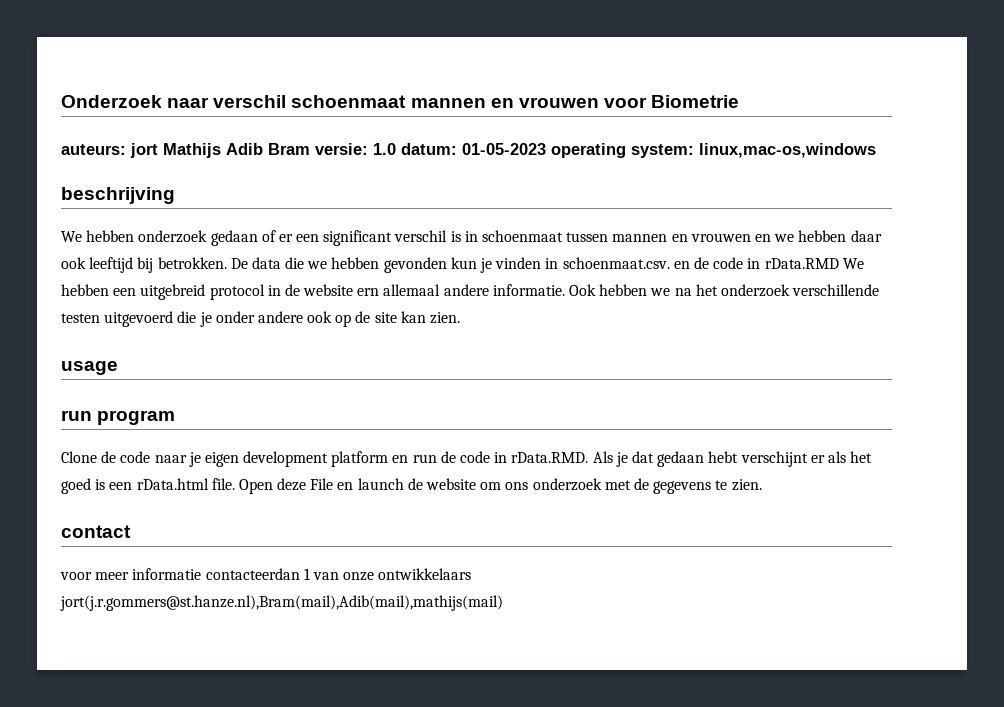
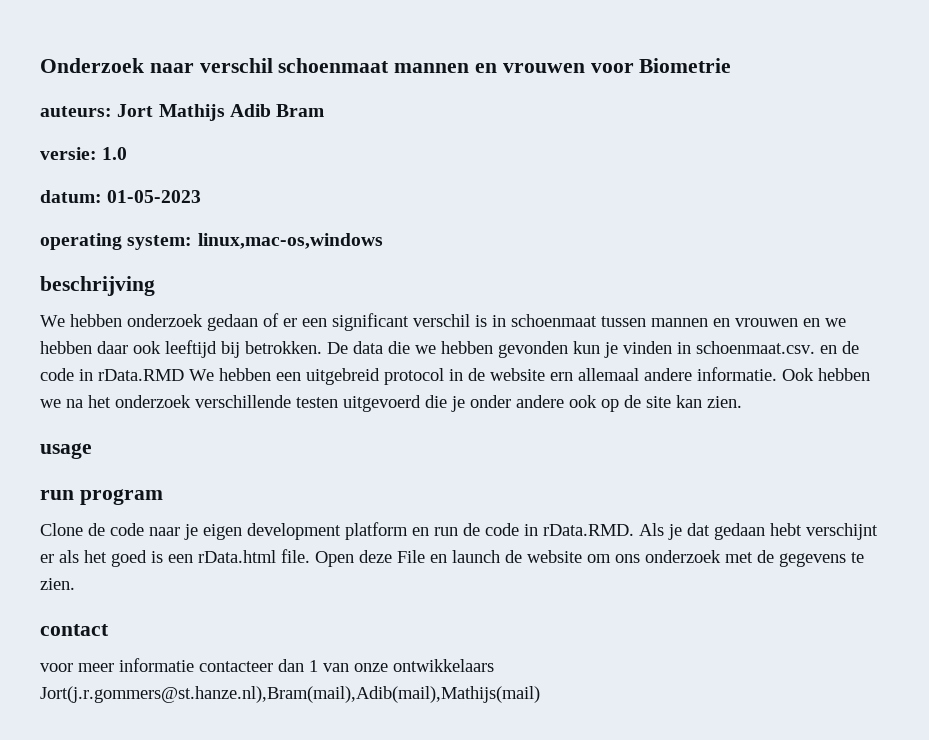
[130,143,158,158] jort -> [117,104,154,117] Jort
(310, 149) none -> (325, 110) //
(396, 149) none -> (128, 153) //
(546, 149) none -> (202, 196) //
[205,568,300,580] contacteerdan -> [199,659,304,672] contacteer dan
[60,595,503,611] jort(j.r.gommers@st.hanze.nl),Bram(mail),Adib(mail),mathijs(mail) -> [40,686,540,703] Jort(j.r.gommers@st.hanze.nl),Bram(mail),Adib(mail),Mathijs(mail)

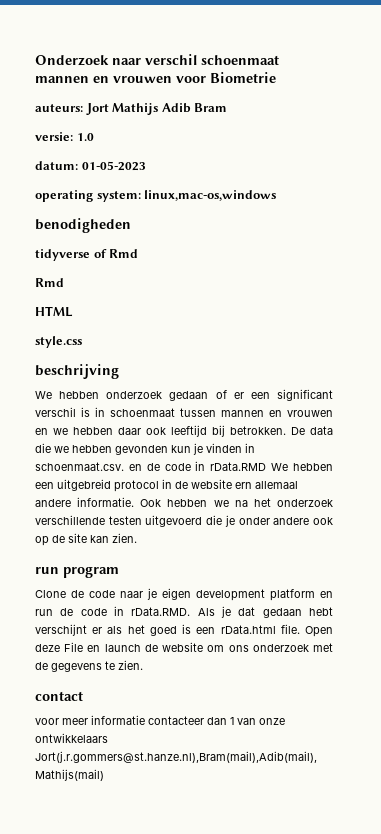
(383, 241) none -> [35,218,131,233] [35,249,139,261] [35,278,64,287] [35,306,73,317] [35,336,82,348] // benodigheden // tidyverse of Rmd // Rmd // HTML // style.css
[40,443,92,459] // usage -> (137, 538) none

